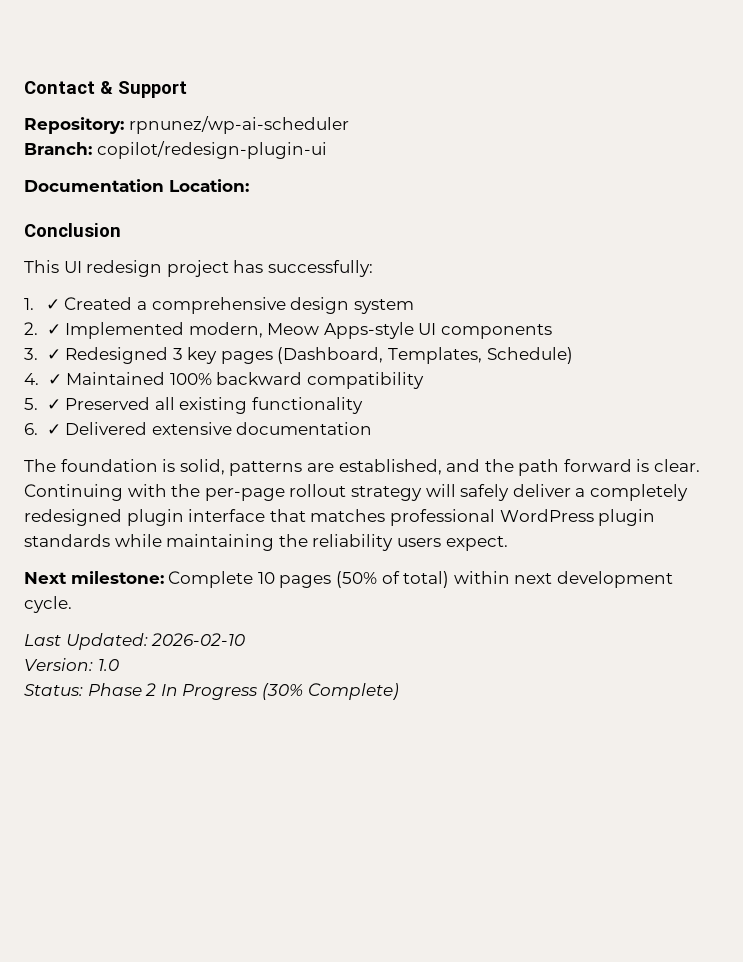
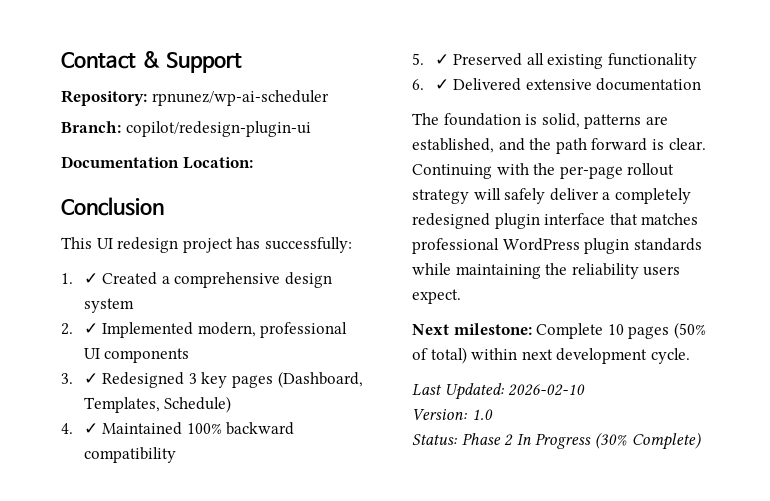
[267,322,414,339] Meow Apps-style -> [260,322,348,338] professional

